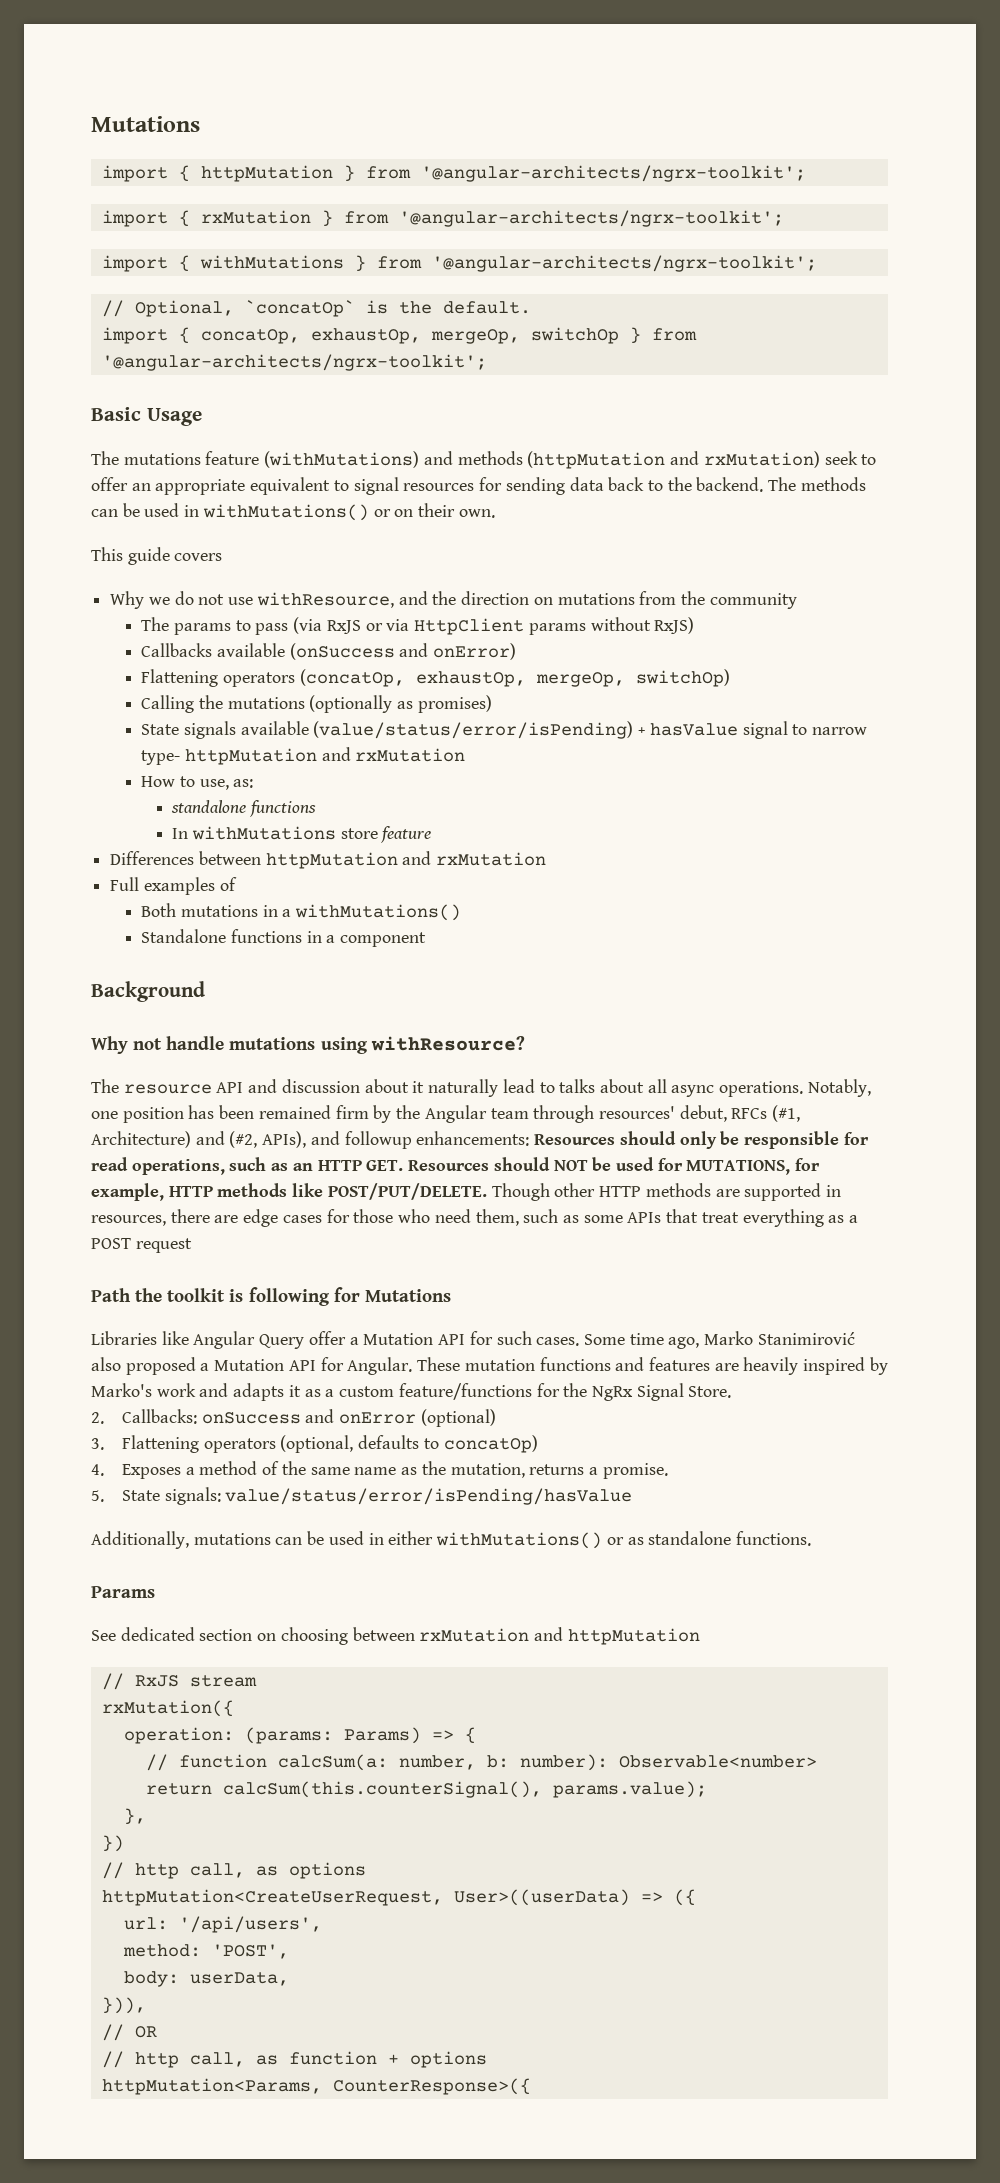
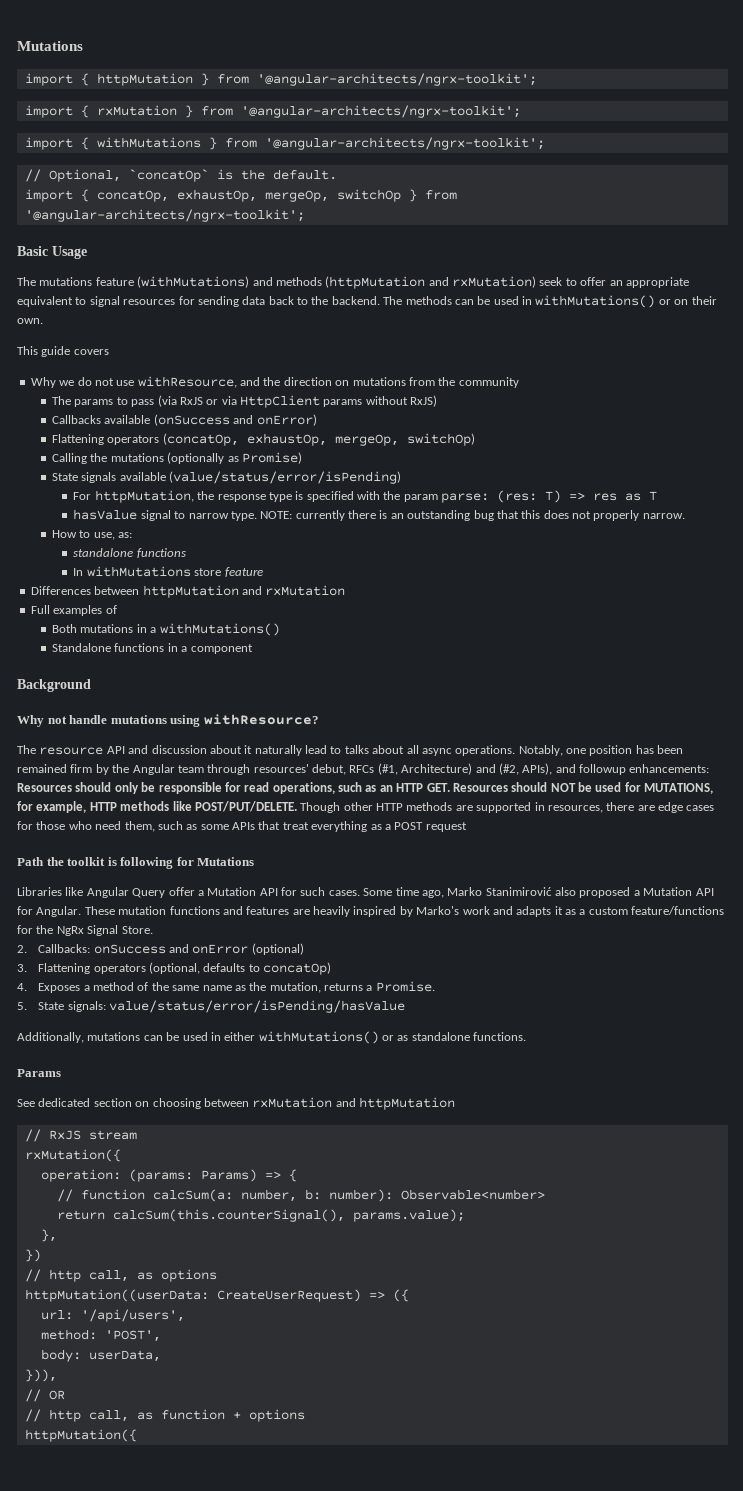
[417,695,492,713] promises) -> [241,452,302,464] Promise)
[638,721,868,739] [141,747,466,765] + hasValue signal to narrow type- httpMutation and rxMutation -> [73,490,658,503] [73,509,685,521] // For httpMutation, the response type is specified with the param parse: (res: T) => res as T // hasValue signal to narrow type. NOTE: currently there is an outstanding bug that this does not properly narrow.
[602,1463,668,1479] promise. -> [375,981,435,992] Promise.
[101,1889,630,1906] httpMutation<CreateUserRequest, User>((userData) -> [24,1289,361,1302] httpMutation((userData: CreateUserRequest)
[101,2078,531,2095] httpMutation<Params, CounterResponse>({ -> [24,1429,137,1442] httpMutation({

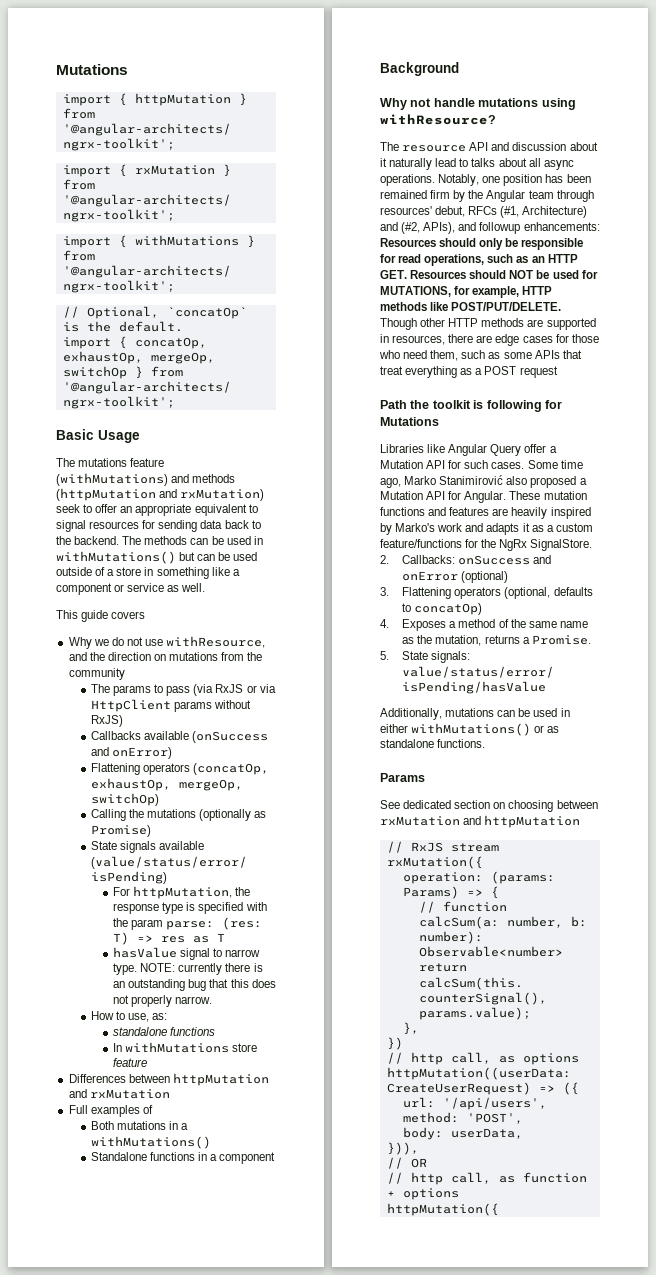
[658,296,717,305] [17,318,43,324] or on their own. -> [179,552,258,561] [56,567,240,579] [56,583,206,595] but can be used outside of a store in something like a component or service as well.
[87,925,153,936] Signal Store. -> [530,539,593,551] SignalStore.

